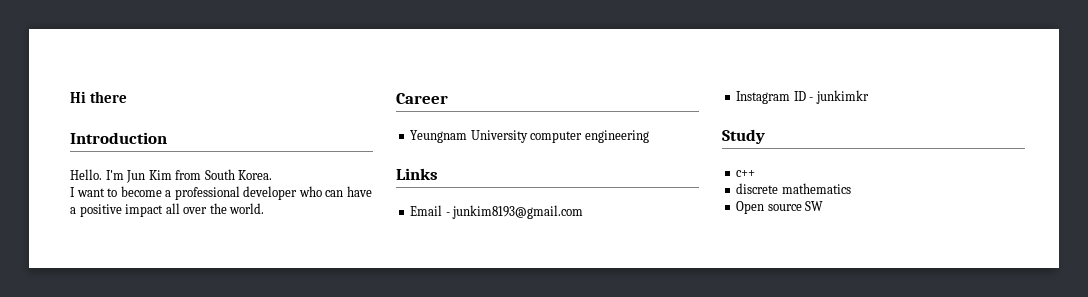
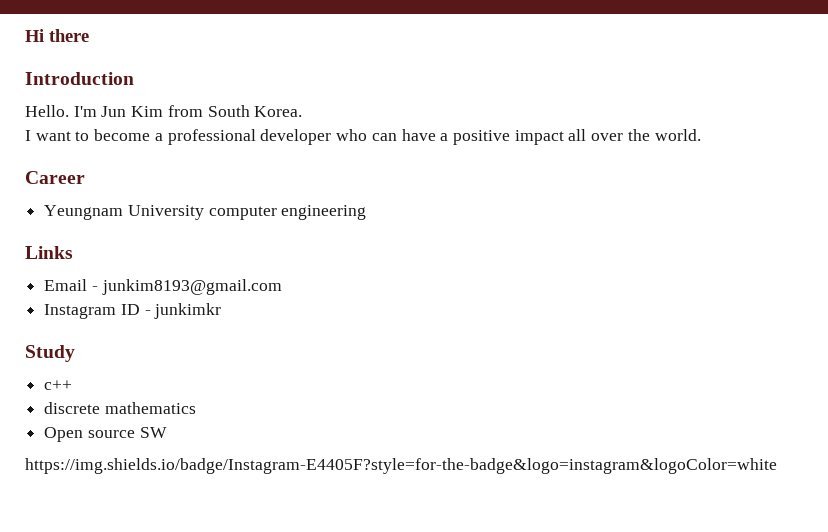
(824, 206) none -> [25,458,777,474] // https://img.shields.io/badge/Instagram-E4405F?style=for-the-badge&logo=instagram&logoColor=white

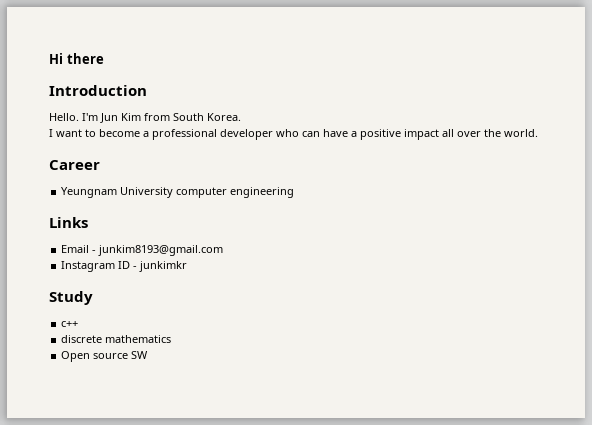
[25,458,777,474] // https://img.shields.io/badge/Instagram-E4405F?style=for-the-badge&logo=instagram&logoColor=white -> (149, 355) none

